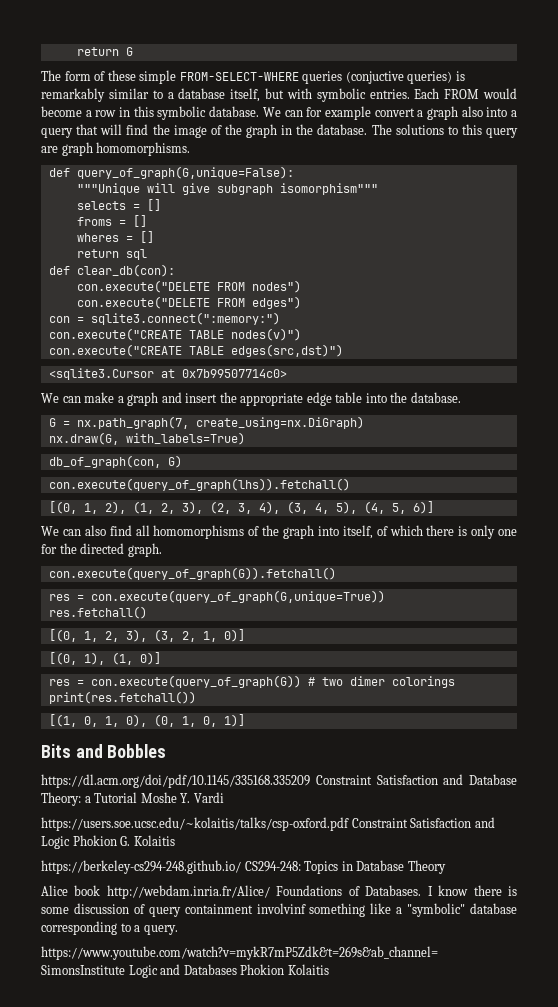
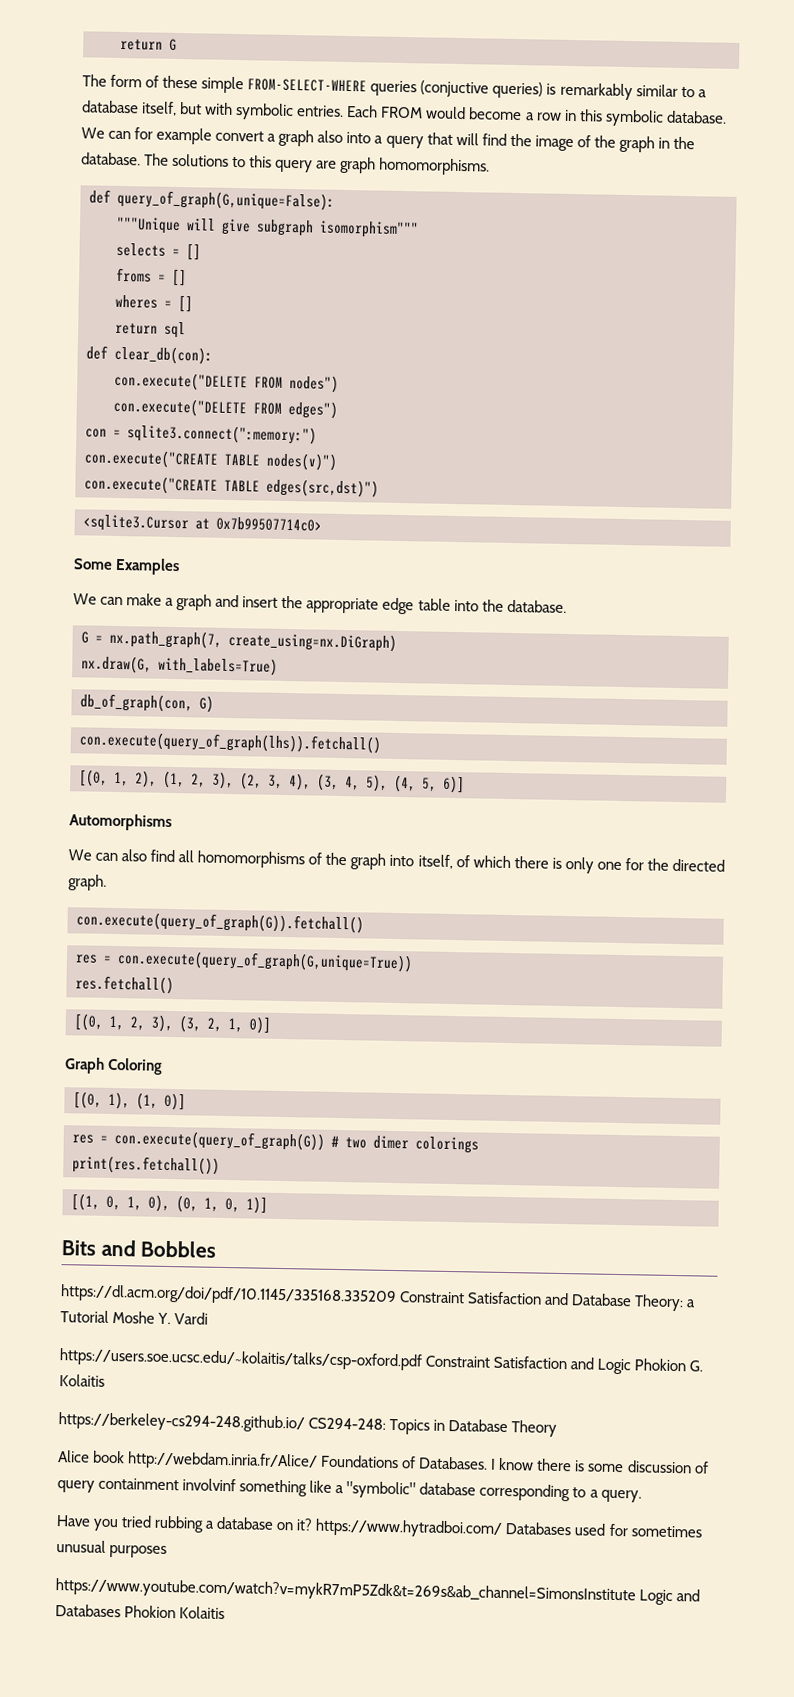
(287, 373) none -> [73,557,181,576] // Some Examples
(434, 507) none -> [69,813,172,831] // Automorphisms
(245, 635) none -> [64,1057,164,1075] // Graph Coloring
(178, 930) none -> [56,1515,702,1538] [56,1540,168,1559] // Have you tried rubbing a database on it? https://www.hytradboi.com/ Databases used for sometimes unusual purposes

